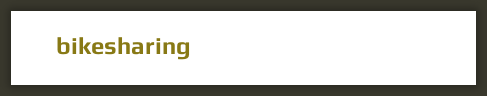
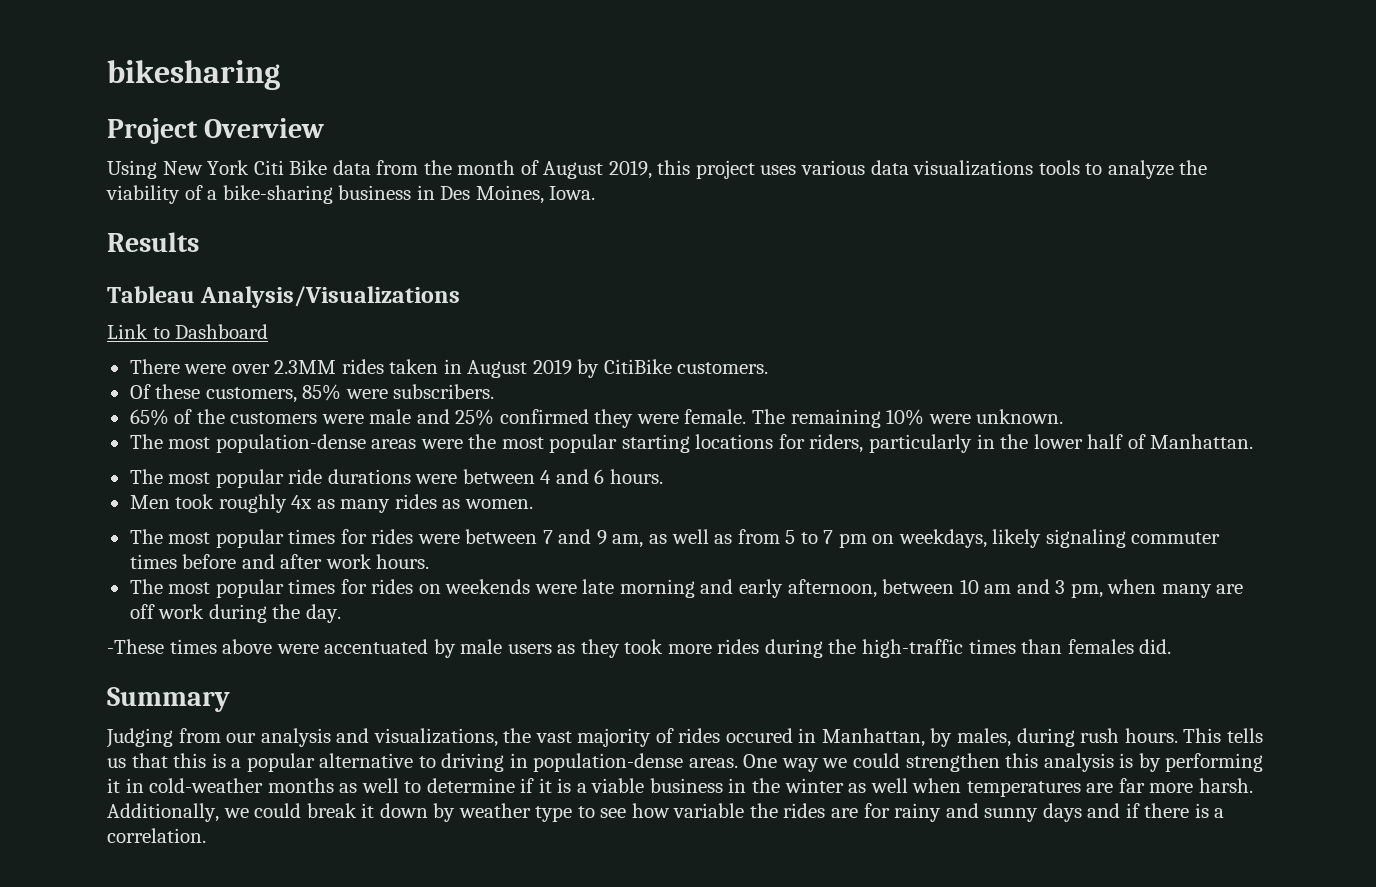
(191, 48) none -> [107,118,325,144] [107,160,1208,179] [106,185,596,204] [107,232,199,252] [107,286,461,308] [107,324,269,339] [129,359,769,378] [129,384,495,403] [129,409,1064,428] [129,434,1254,453] [129,469,663,488] [129,494,533,513] [129,529,1221,548] [129,554,430,569] [129,579,1244,598] [129,604,341,623] [107,639,1172,658] [107,687,230,712] [106,728,1263,748] [107,753,1264,772] [107,778,1253,797] [107,803,1225,822] [107,828,206,843] // Project Overview // Using New York Citi Bike data from the month of August 2019, this project uses various data visualizations tools to analyze the viability of a bike-sharing business in Des Moines, Iowa. // Results // Tableau Analysis/Visualizations // Link to Dashboard // There were over 2.3MM rides taken in August 2019 by CitiBike customers. // Of these customers, 85% were subscribers. // 65% of the customers were male and 25% confirmed they were female. The remaining 10% were unknown. // The most population-dense areas were the most popular starting locations for riders, particularly in the lower half of Manhattan. // The most popular ride durations were between 4 and 6 hours. // Men took roughly 4x as many rides as women. // The most popular times for rides were between 7 and 9 am, as well as from 5 to 7 pm on weekdays, likely signaling commuter times before and after work hours. // The most popular times for rides on weekends were late morning and early afternoon, between 10 am and 3 pm, when many are off work during the day. // -These times above were accentuated by male users as they took more rides during the high-traffic times than females did. // Summary // Judging from our analysis and visualizations, the vast majority of rides occured in Manhattan, by males, during rush hours. This tells us that this is a popular alternative to driving in population-dense areas. One way we could strengthen this analysis is by performing it in cold-weather months as well to determine if it is a viable business in the winter as well when temperatures are far more harsh. Additionally, we could break it down by weather type to see how variable the rides are for rainy and sunny days and if there is a correlation.

